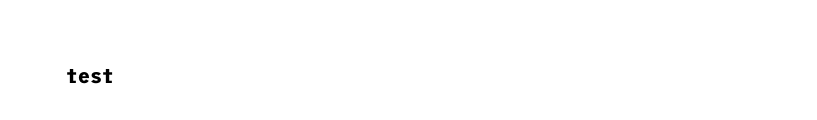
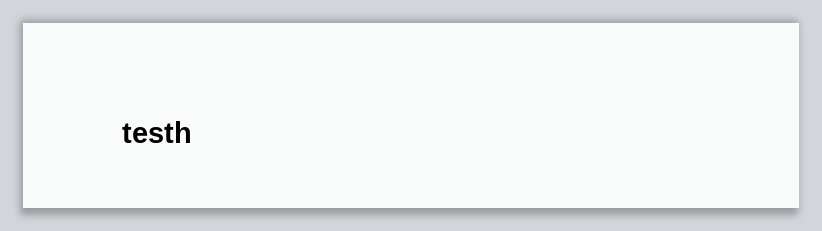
[66,68,114,84] test -> [122,121,192,143] testh

